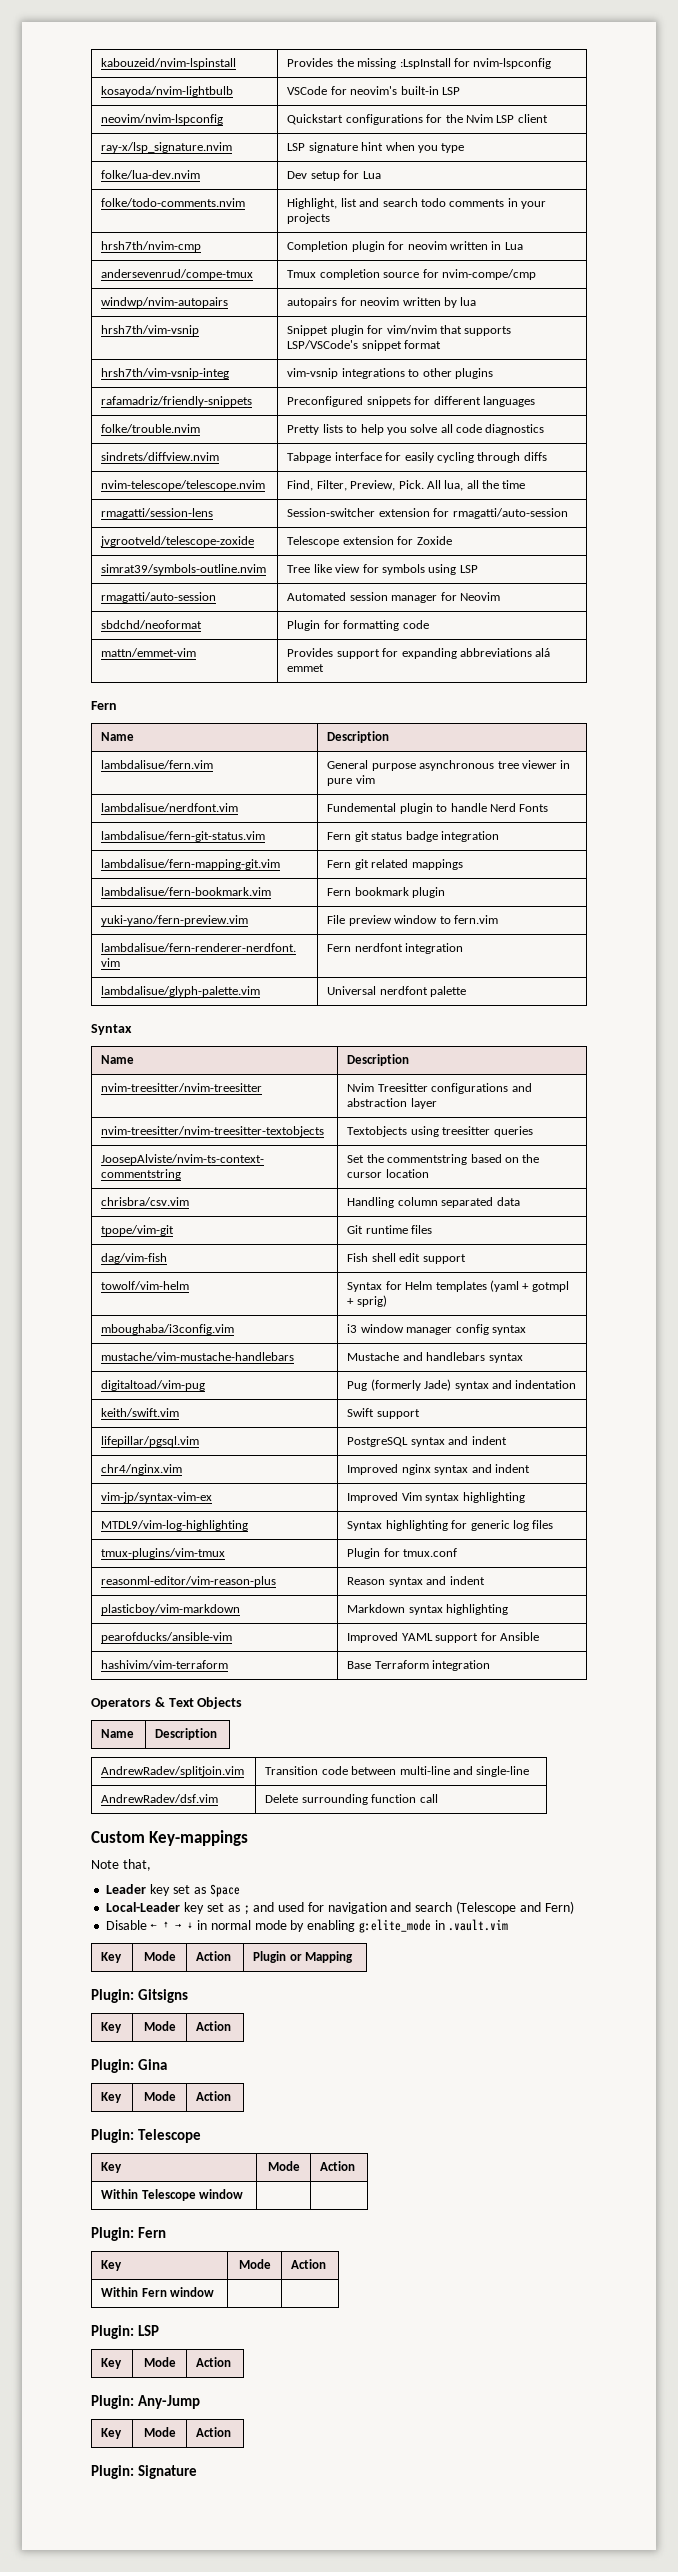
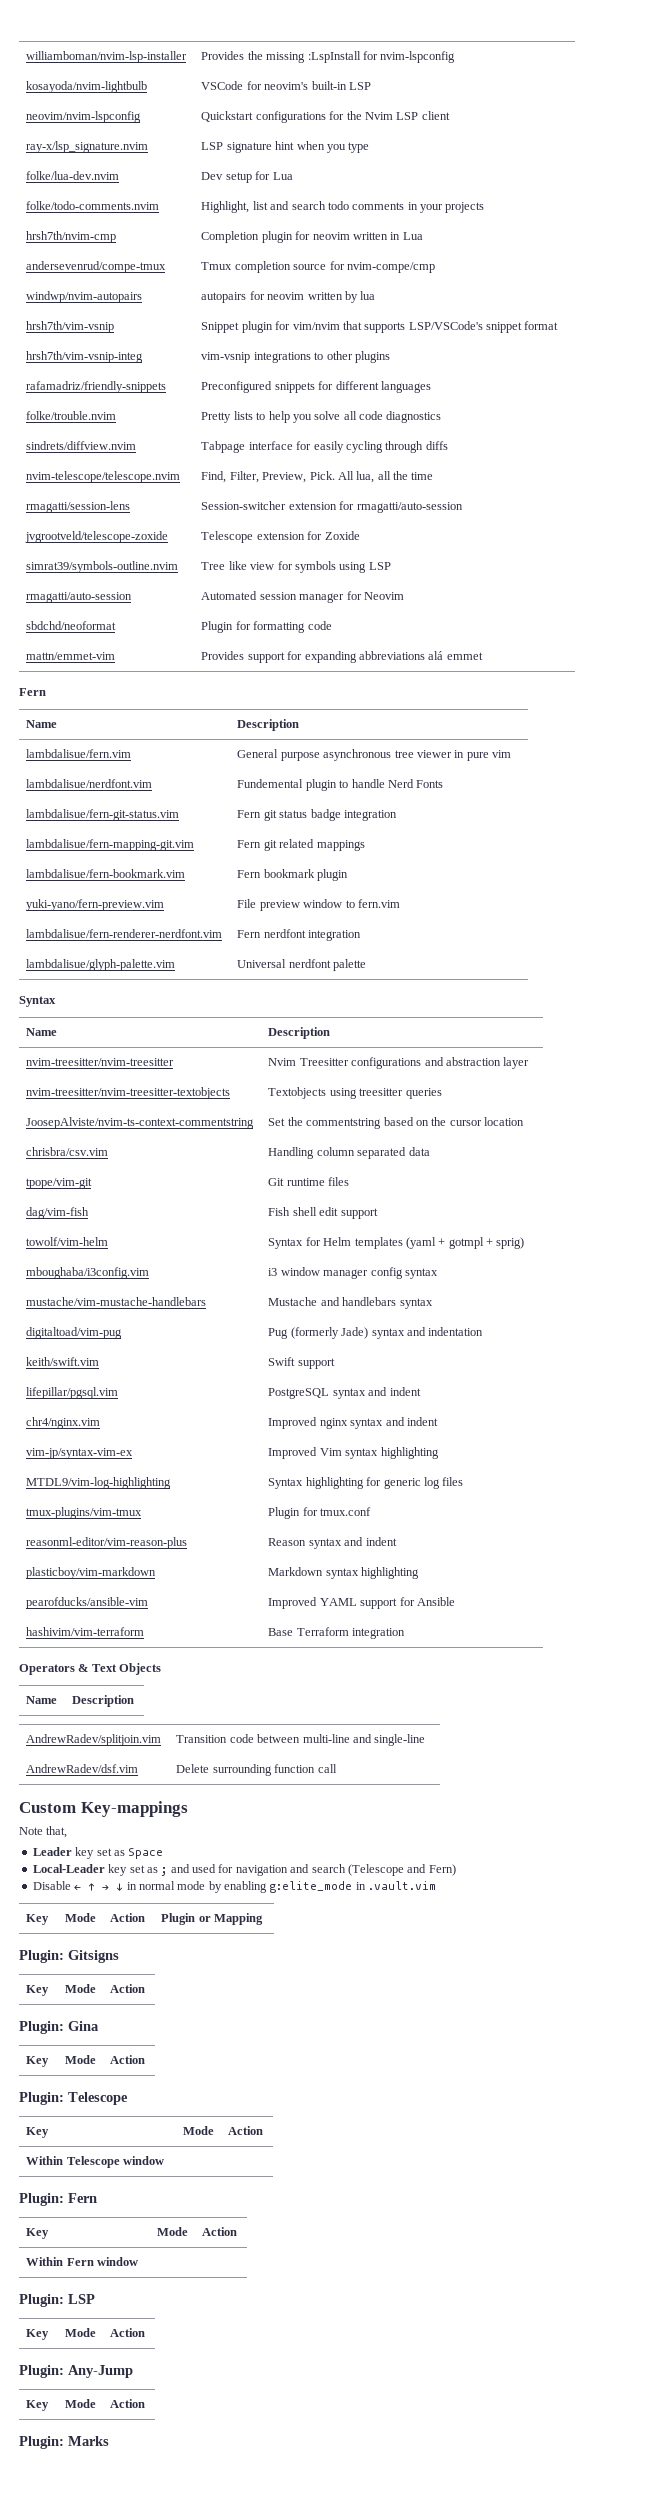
[101,58,237,69] kabouzeid/nvim-lspinstall -> [26,51,188,63] williamboman/nvim-lsp-installer
[138,2465,198,2479] Signature -> [68,2436,109,2446] Marks

